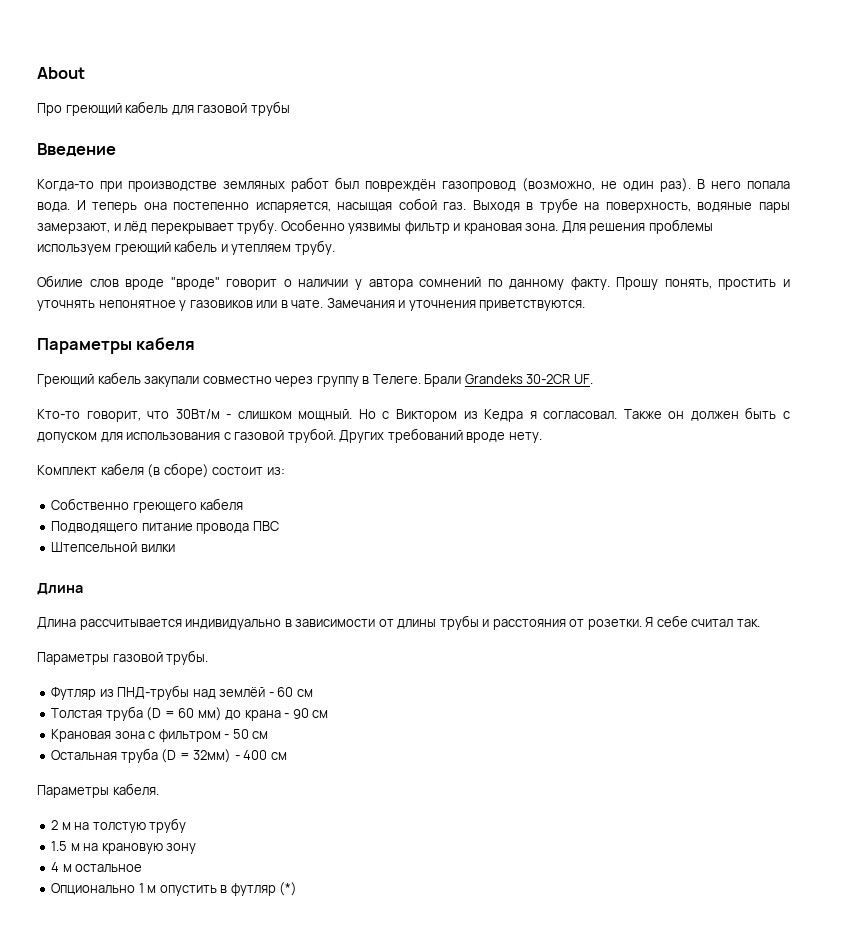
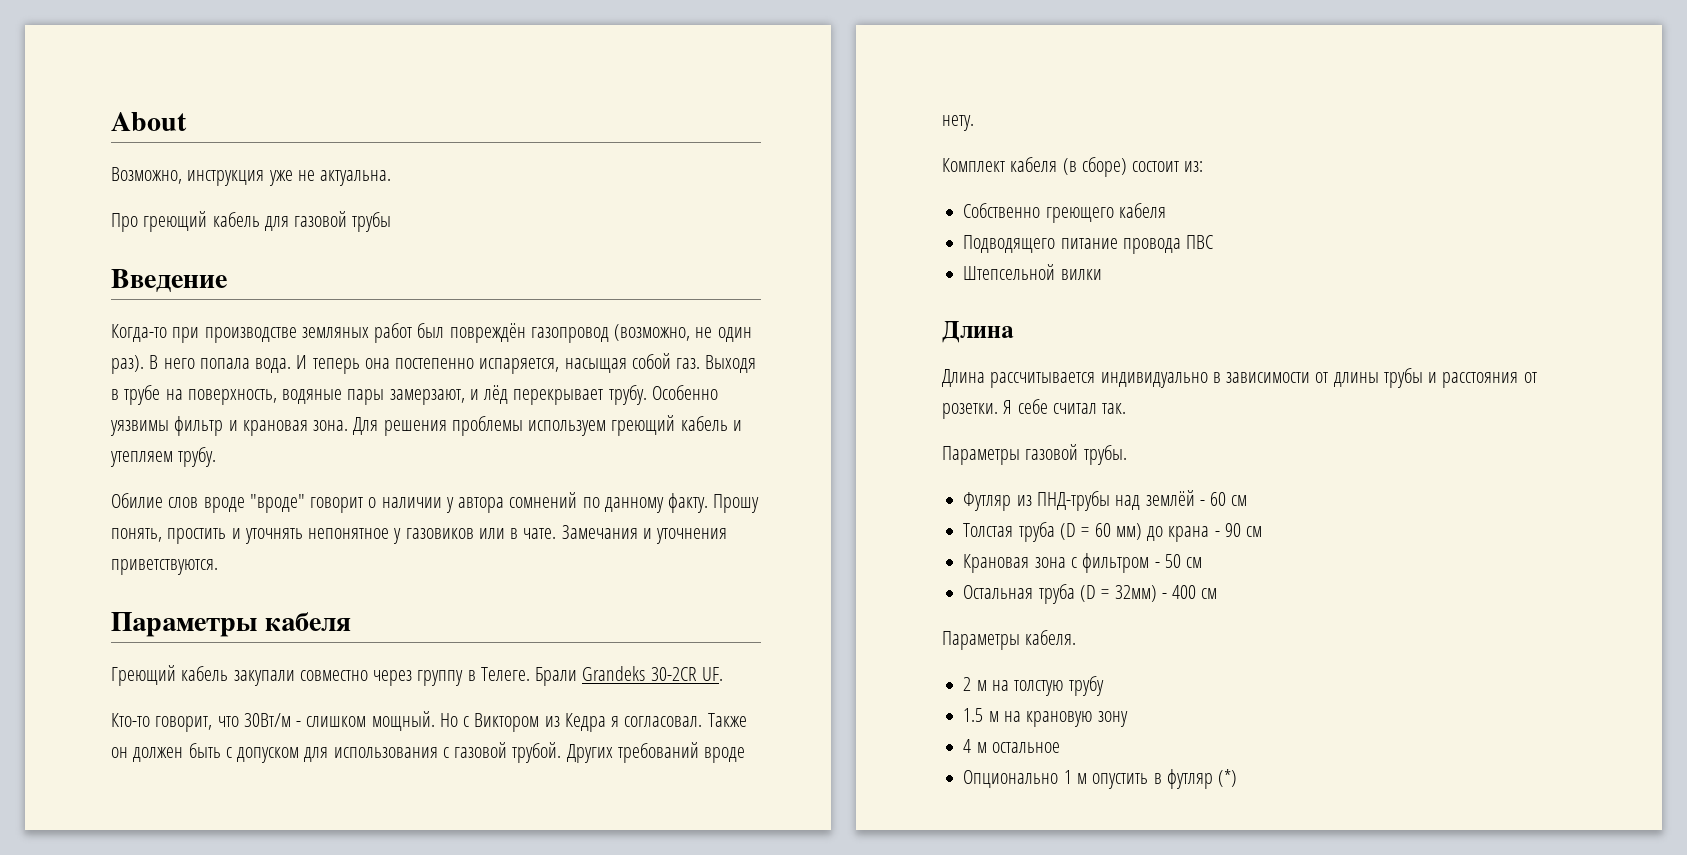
(85, 73) none -> [111,167,392,186] // Возможно, инструкция уже не актуальна.

